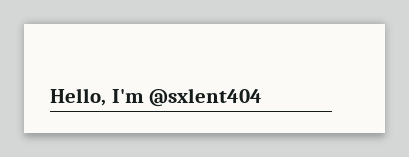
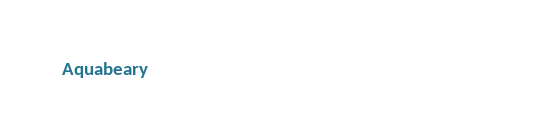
[50,88,263,107] Hello, I'm @sxlent404 -> [62,62,148,78] Aquabeary

